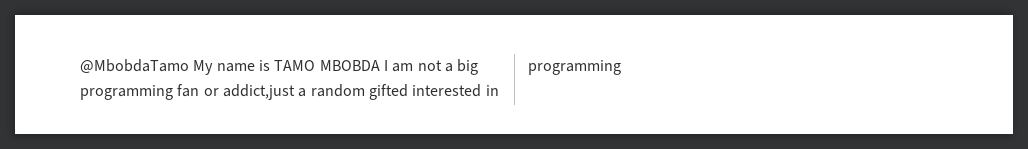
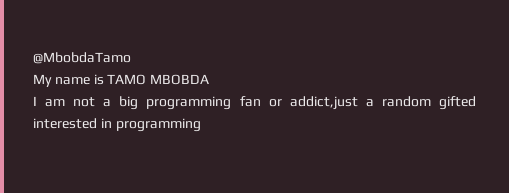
(189, 66) none -> (131, 58) //
(380, 65) none -> (210, 79) //

